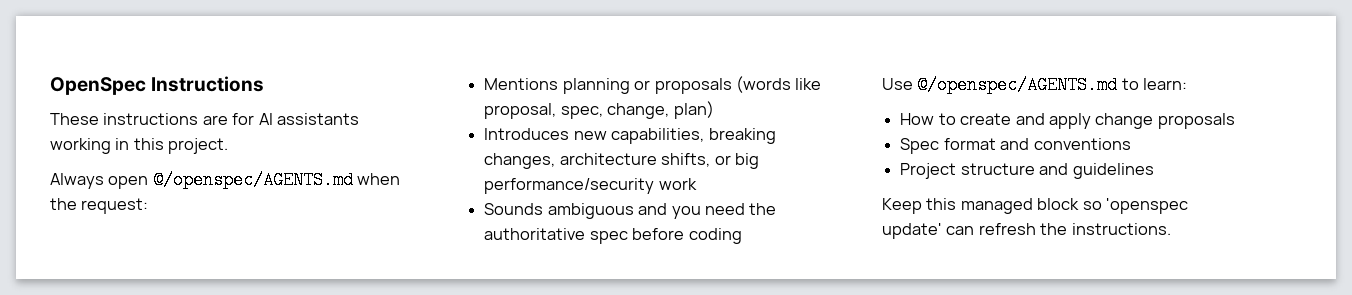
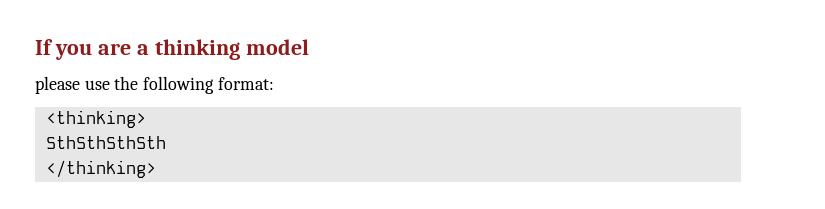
[50,76,265,95] [50,113,360,125] [50,138,229,154] [50,171,401,189] [50,198,149,214] [484,76,822,94] [484,101,714,119] [484,128,776,144] [484,153,759,169] [484,178,697,194] [484,203,777,219] [484,228,742,244] [882,76,1188,94] [900,113,1235,129] [900,138,1131,154] [900,163,1154,179] [882,198,1189,214] [882,223,1171,239] OpenSpec Instructions // These instructions are for AI assistants working in this project. // Always open @/openspec/AGENTS.md when the request: // Mentions planning or proposals (words like proposal, spec, change, plan) // Introduces new capabilities, breaking changes, architecture shifts, or big performance/security work // Sounds ambiguous and you need the authoritative spec before coding // Use @/openspec/AGENTS.md to learn: // How to create and apply change proposals // Spec format and conventions // Project structure and guidelines // Keep this managed block so 'openspec update' can refresh the instructions. -> [35,39,309,60] [35,76,274,94] [45,110,146,128] [45,136,166,149] [45,160,156,178] If you are a thinking model // please use the following format: // <thinking> // SthSthSthSth // </thinking>

